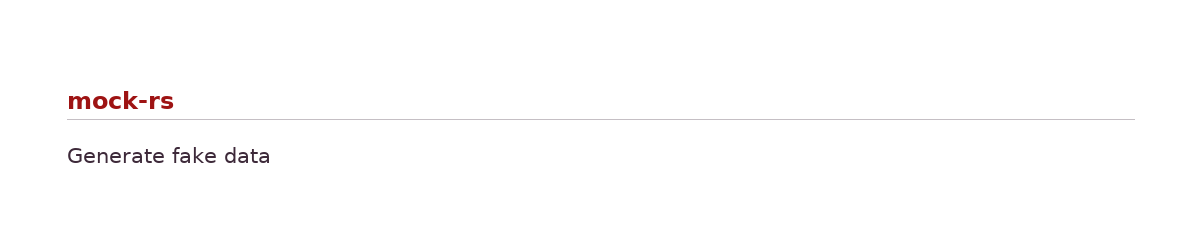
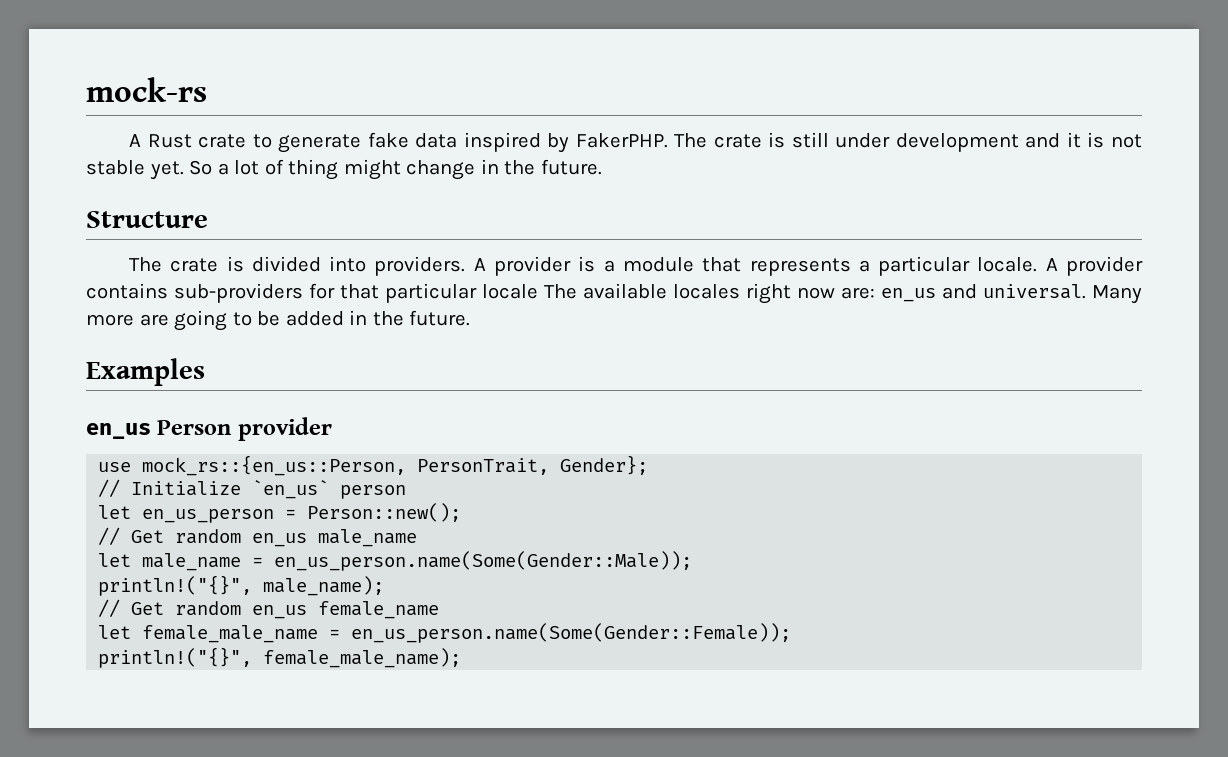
[67,147,271,163] Generate fake data -> [128,132,1143,153] [86,159,602,180] [86,211,208,228] [128,256,1144,276] [86,283,1142,304] [86,310,471,331] [86,358,205,386] [86,417,332,441] [98,455,649,476] [98,479,407,499] [98,503,462,523] [98,527,418,547] [98,551,693,571] [98,575,385,596] [98,599,440,619] [98,623,792,643] [98,647,462,668] A Rust crate to generate fake data inspired by FakerPHP. The crate is still under development and it is not stable yet. So a lot of thing might change in the future. // Structure // The crate is divided into providers. A provider is a module that represents a particular locale. A provider contains sub-providers for that particular locale The available locales right now are: en_us and universal. Many more are going to be added in the future. // Examples // en_us Person provider // use mock_rs::{en_us::Person, PersonTrait, Gender}; // // Initialize `en_us` person // let en_us_person = Person::new(); // // Get random en_us male_name // let male_name = en_us_person.name(Some(Gender::Male)); // println!("{}", male_name); // // Get random en_us female_name // let female_male_name = en_us_person.name(Some(Gender::Female)); // println!("{}", female_male_name);

